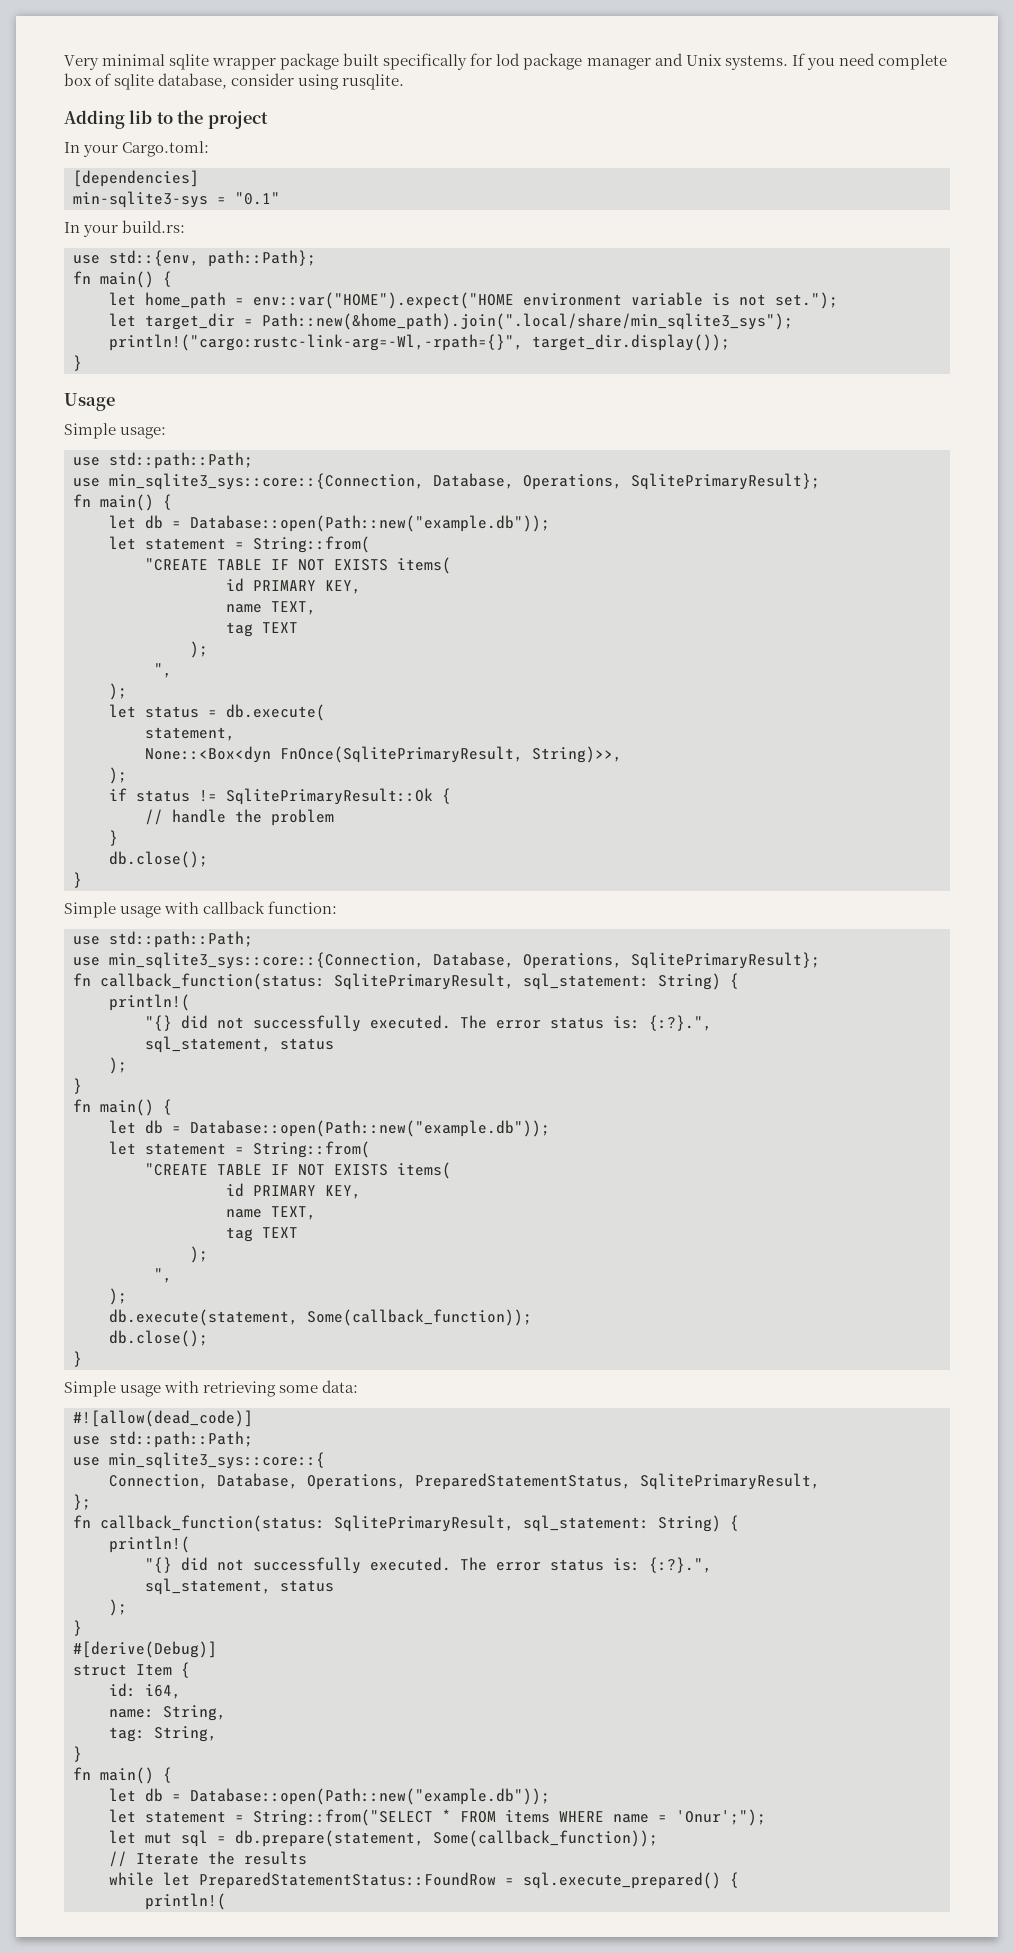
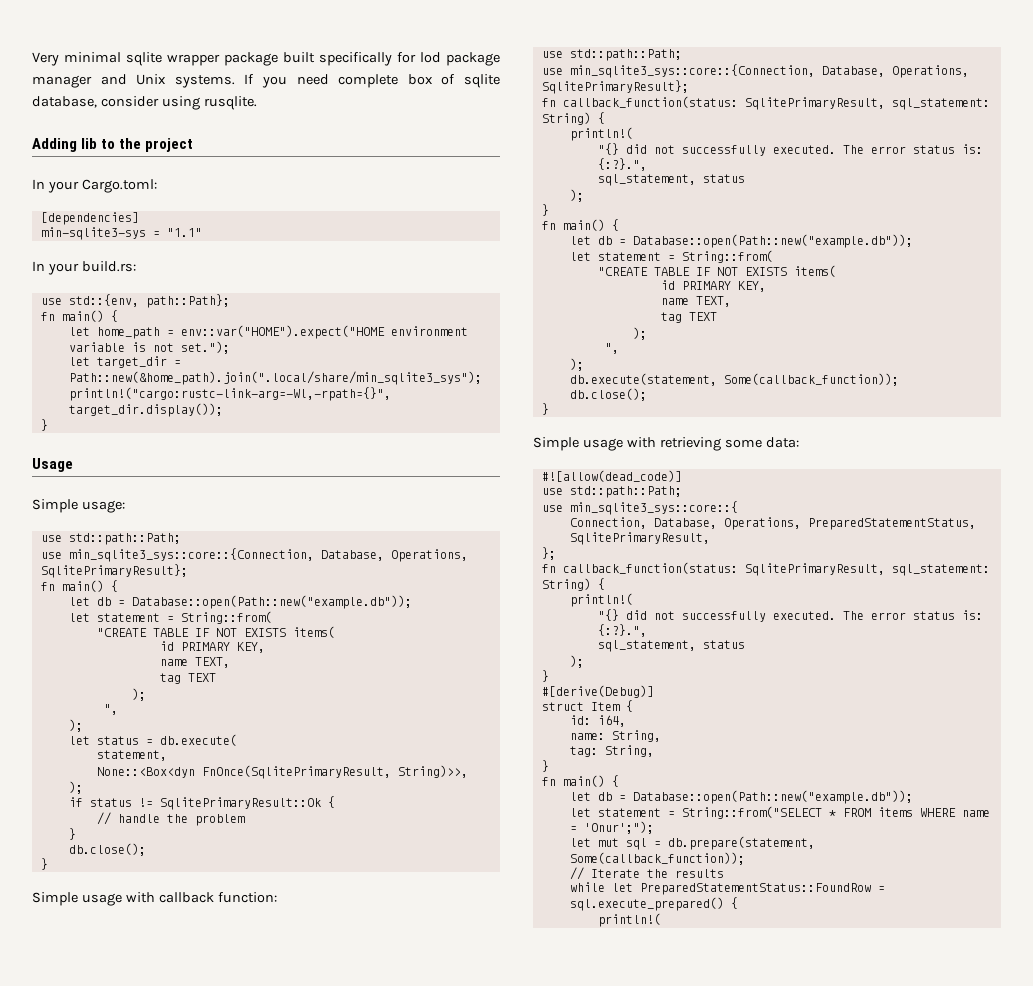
[235,192,280,205] "0.1" -> [166,228,202,237] "1.1"

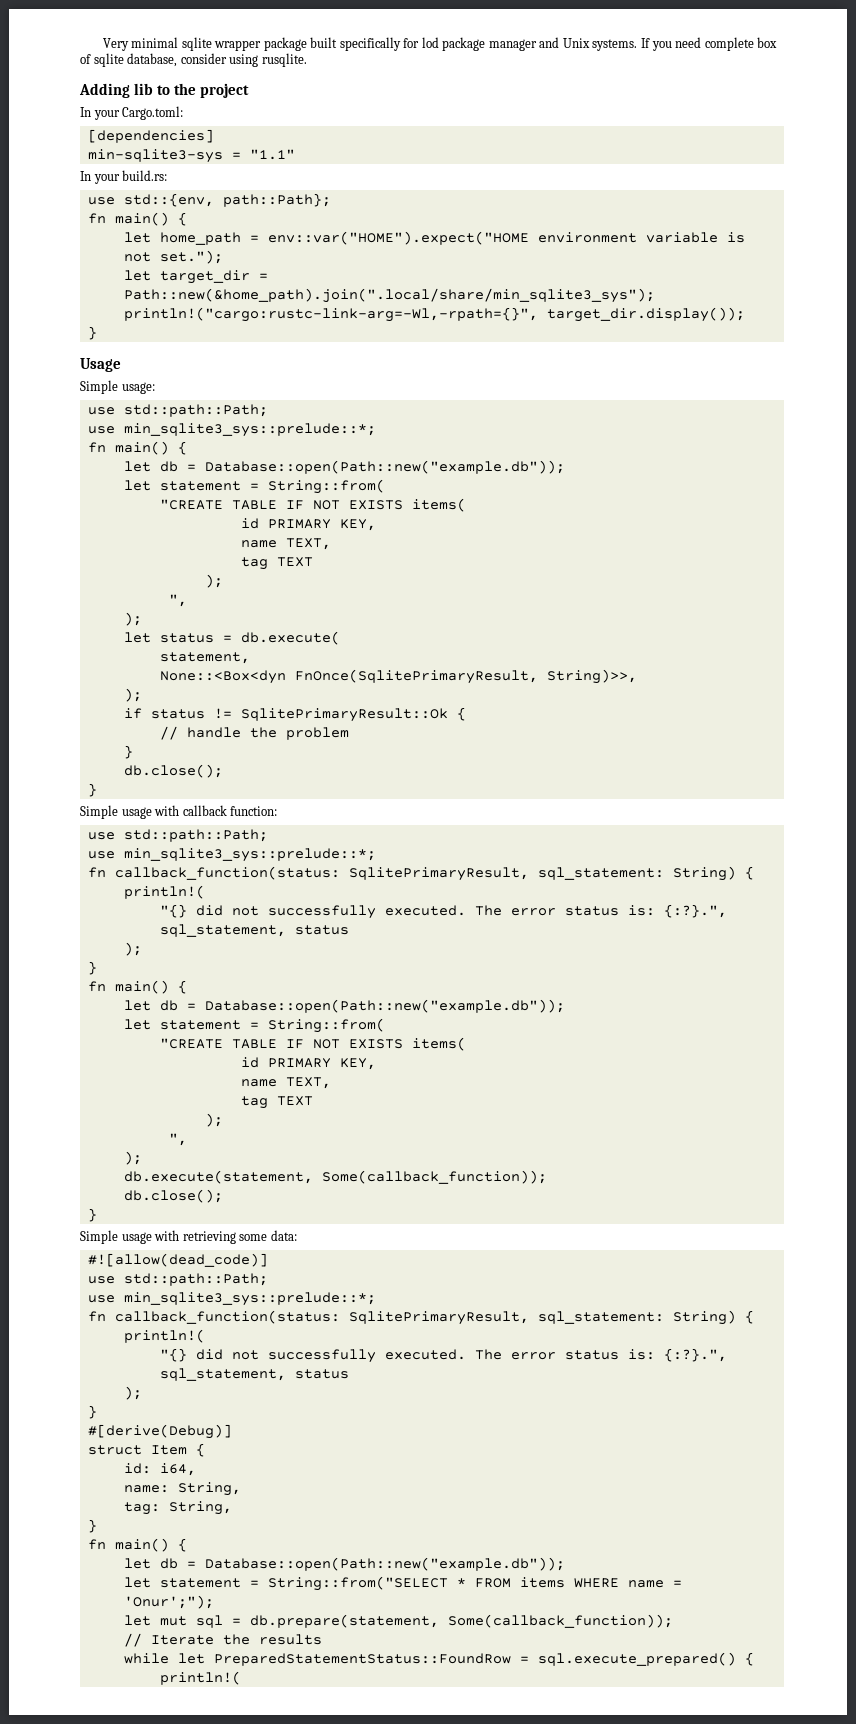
[68,548,468,562] [40,564,188,578] min_sqlite3_sys::core::{Connection, Database, Operations, SqlitePrimaryResult}; -> [123,423,376,437] min_sqlite3_sys::prelude::*;
[569,64,969,78] [541,80,689,94] min_sqlite3_sys::core::{Connection, Database, Operations, SqlitePrimaryResult}; -> [123,848,376,862] min_sqlite3_sys::prelude::*;
[569,501,738,515] [569,517,976,530] [569,532,710,545] [541,547,556,560] min_sqlite3_sys::core::{ // Connection, Database, Operations, PreparedStatementStatus, SqlitePrimaryResult, // }; -> [123,1292,376,1306] min_sqlite3_sys::prelude::*;

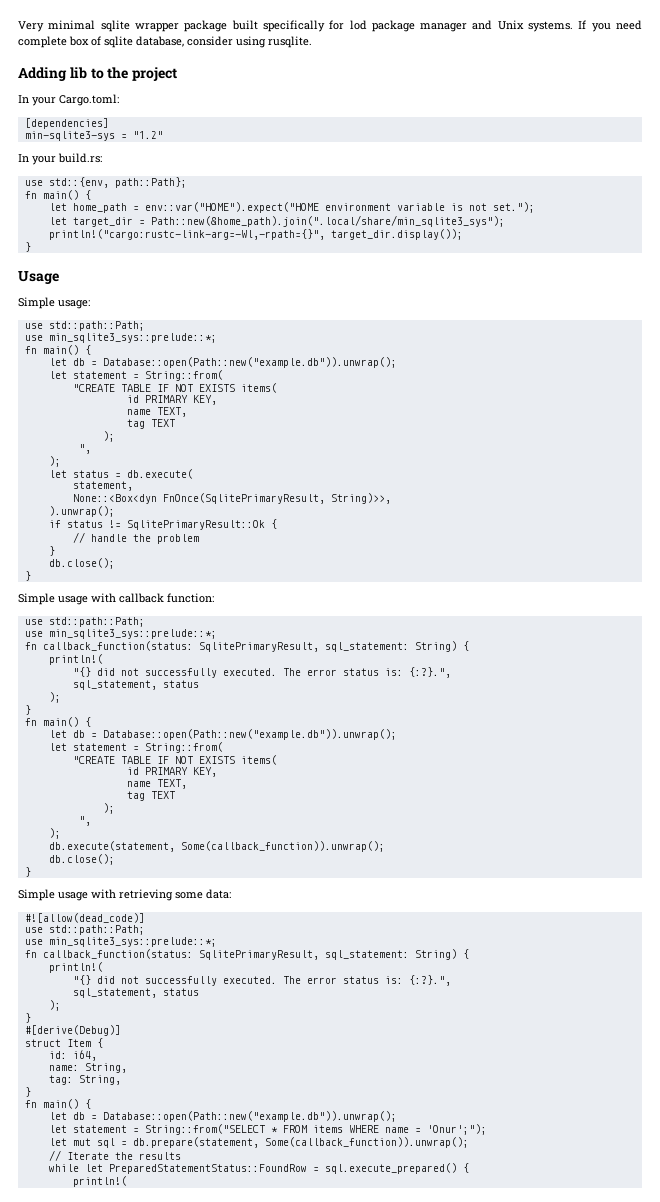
[249,149,295,160] "1.1" -> [132,131,163,139] "1.2"
[204,460,565,474] Database::open(Path::new("example.db")); -> [102,357,397,368] Database::open(Path::new("example.db")).unwrap();
[123,688,142,702] ); -> [48,506,115,517] ).unwrap();
[204,999,565,1013] Database::open(Path::new("example.db")); -> [102,729,397,740] Database::open(Path::new("example.db")).unwrap();
[321,1170,547,1184] Some(callback_function)); -> [180,841,385,852] Some(callback_function)).unwrap();
[204,1557,565,1571] Database::open(Path::new("example.db")); -> [102,1111,397,1122] Database::open(Path::new("example.db")).unwrap();
[447,1614,673,1628] Some(callback_function)); -> [264,1137,469,1148] Some(callback_function)).unwrap();

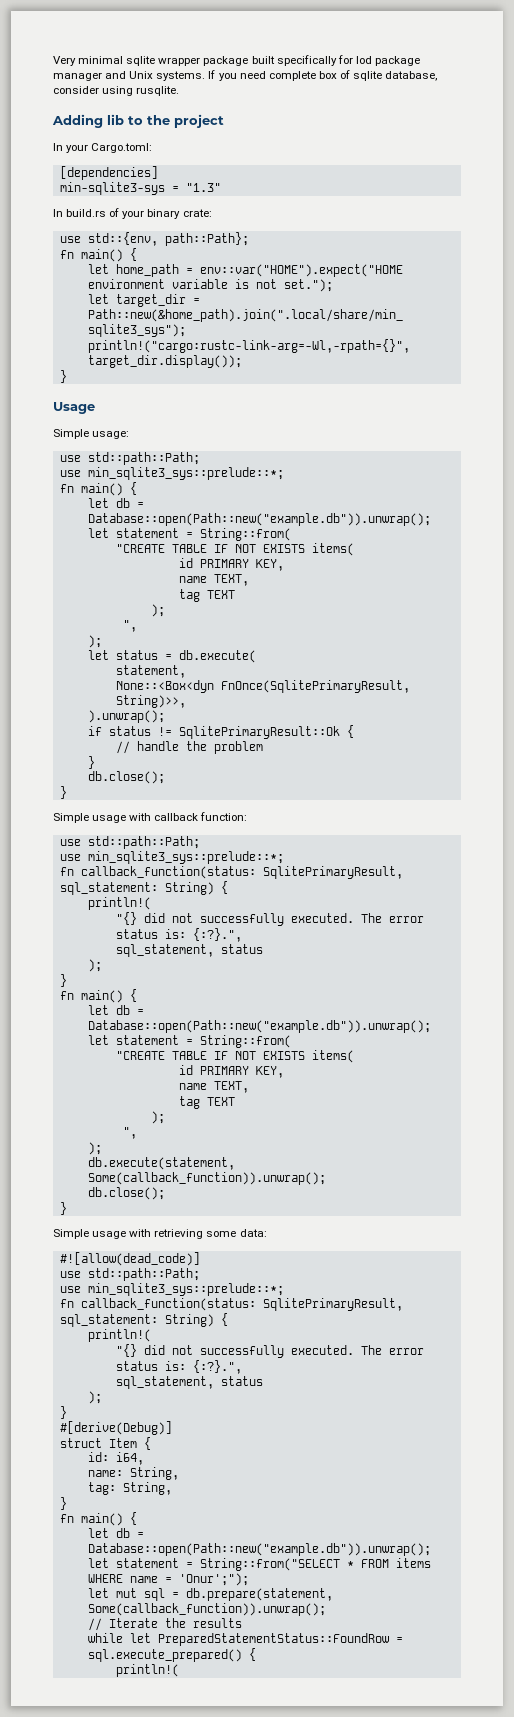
[132,131,163,139] [18,153,102,165] "1.2" // In your build.rs: -> [185,183,221,192] [53,208,212,219] "1.3" // In build.rs of your binary crate:

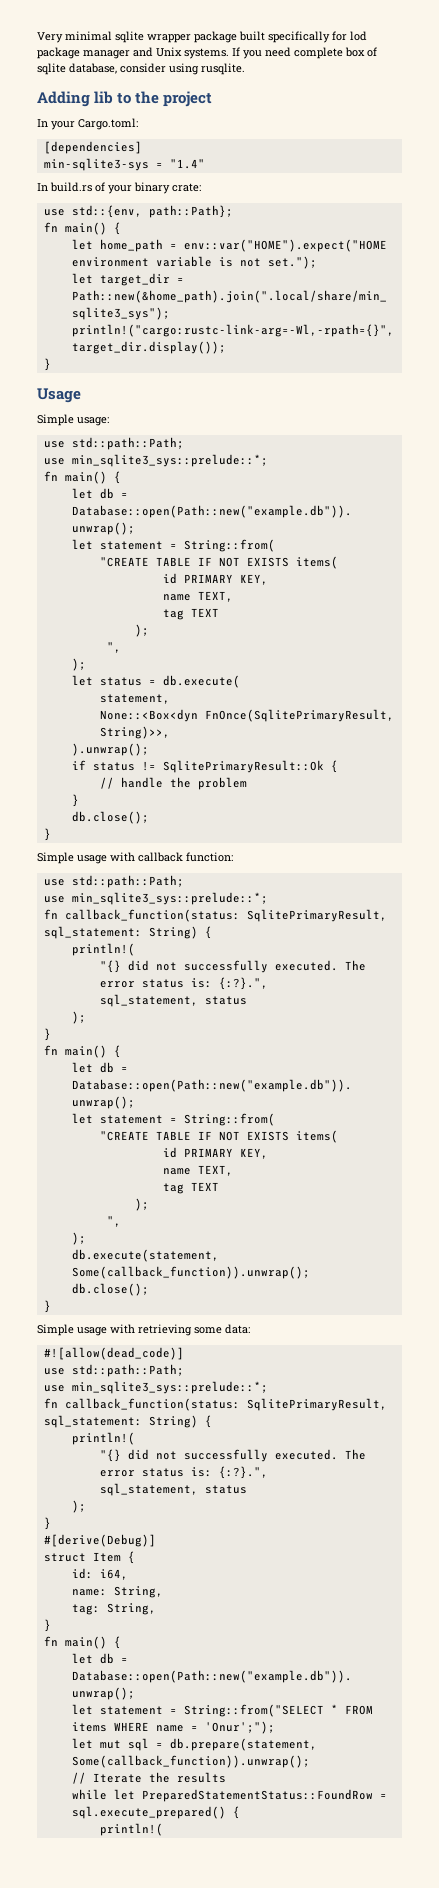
[185,183,221,192] "1.3" -> [169,159,205,169] "1.4"

